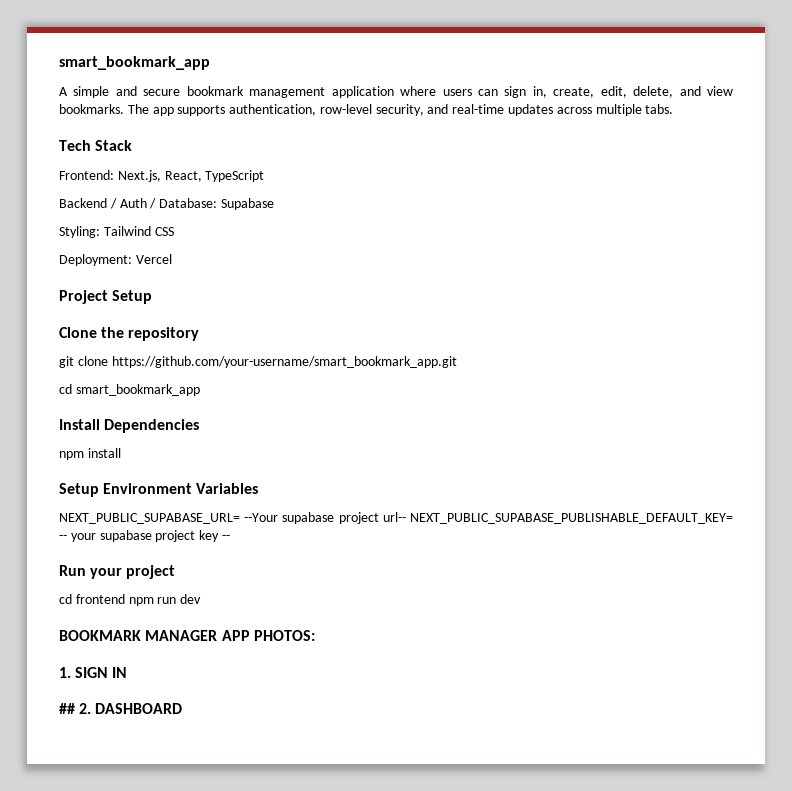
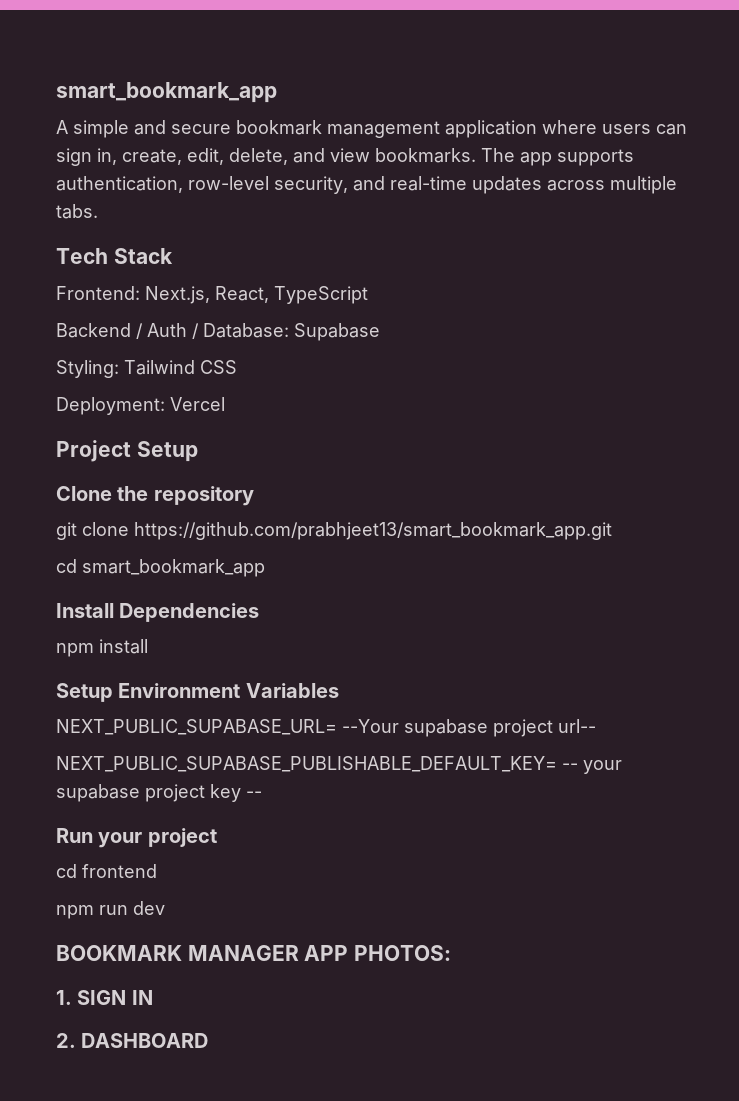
[111,356,457,368] https://github.com/your-username/smart_bookmark_app.git -> [134,522,612,540] https://github.com/prabhjeet13/smart_bookmark_app.git
(406, 517) none -> (596, 726) //
(125, 599) none -> (157, 871) //
[59,703,75,714] ## -> (153, 997) none

